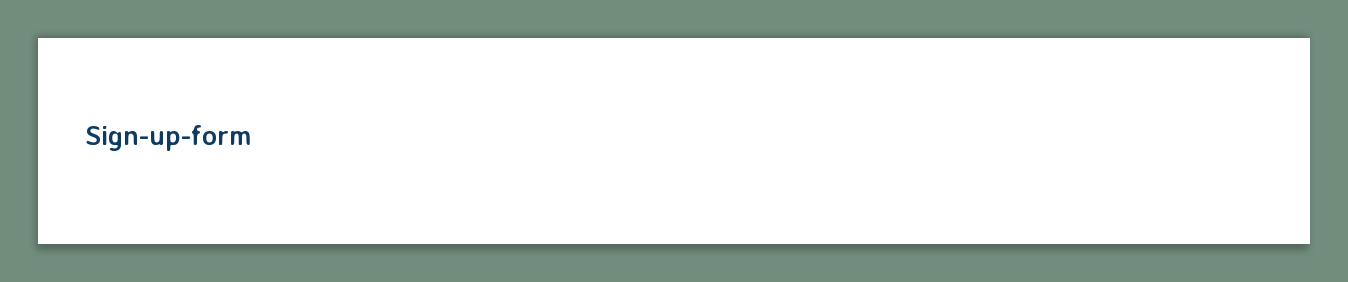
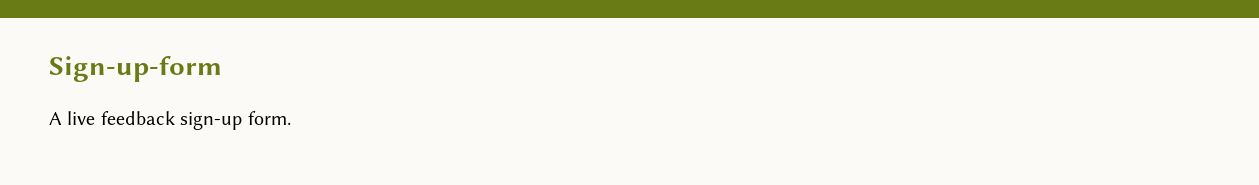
(251, 138) none -> [49,111,291,130] // A live feedback sign-up form.

